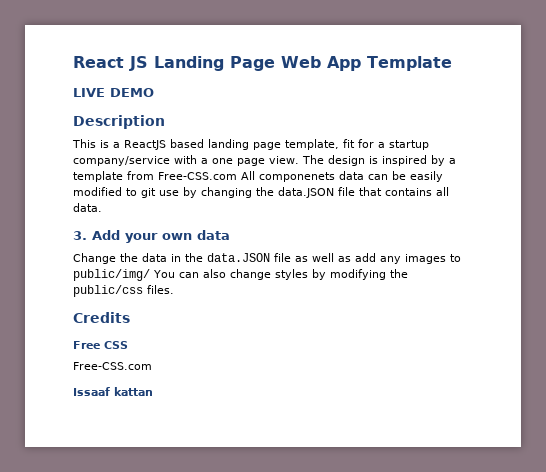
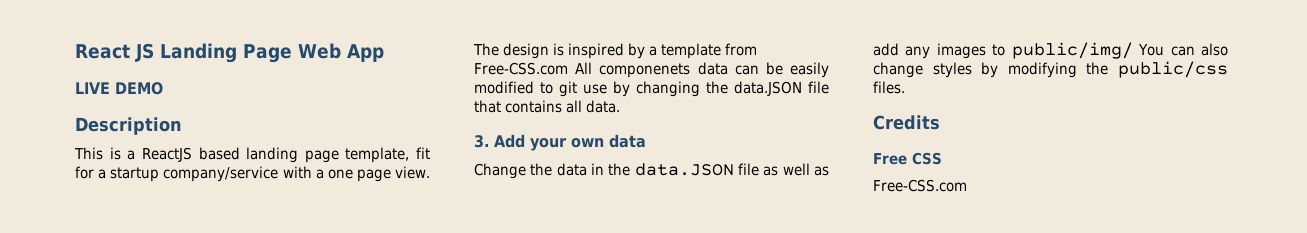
[367,56,452,71] Template -> (384, 53) none
[73,387,153,396] // Issaaf kattan -> (967, 185) none

